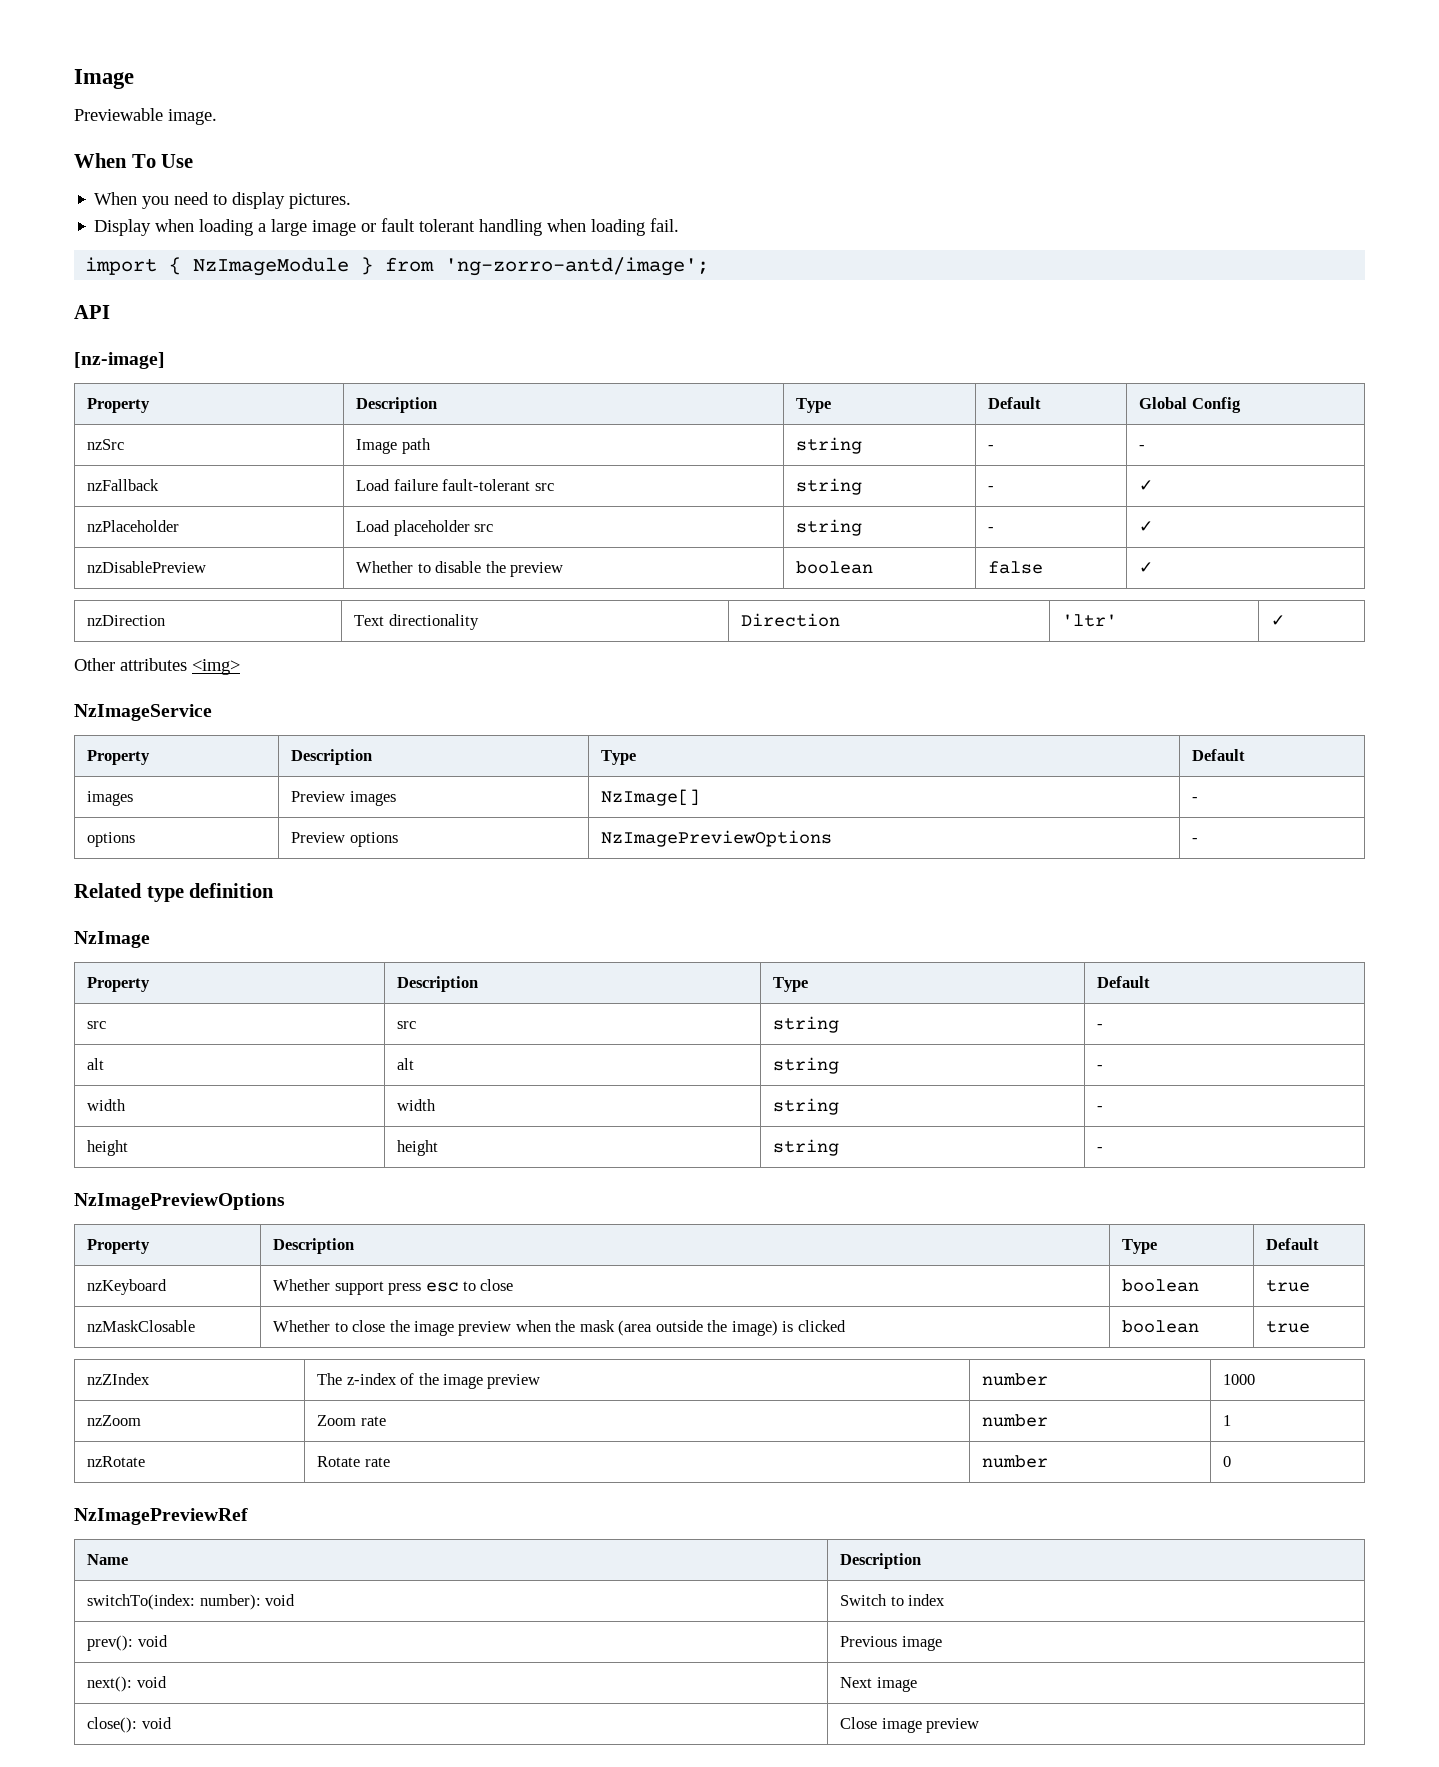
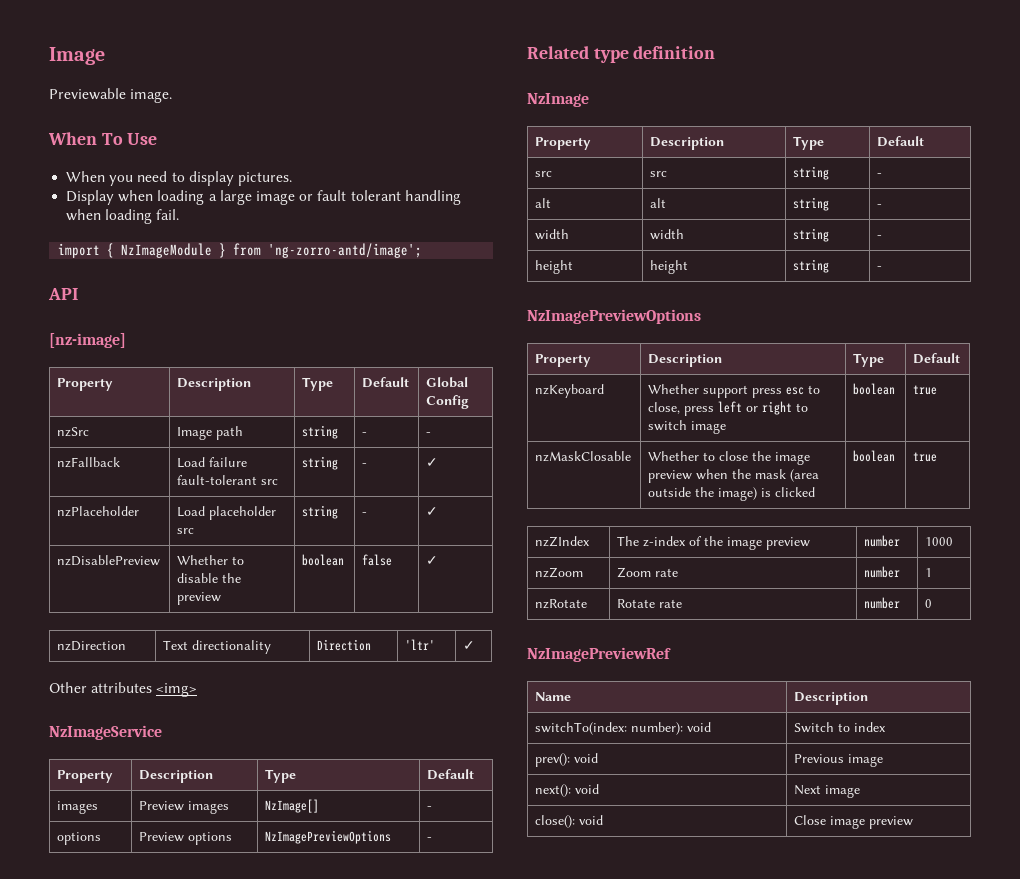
[480,1279,514,1291] close -> [648,401,809,416] [648,420,727,434] close, press left or right to switch image

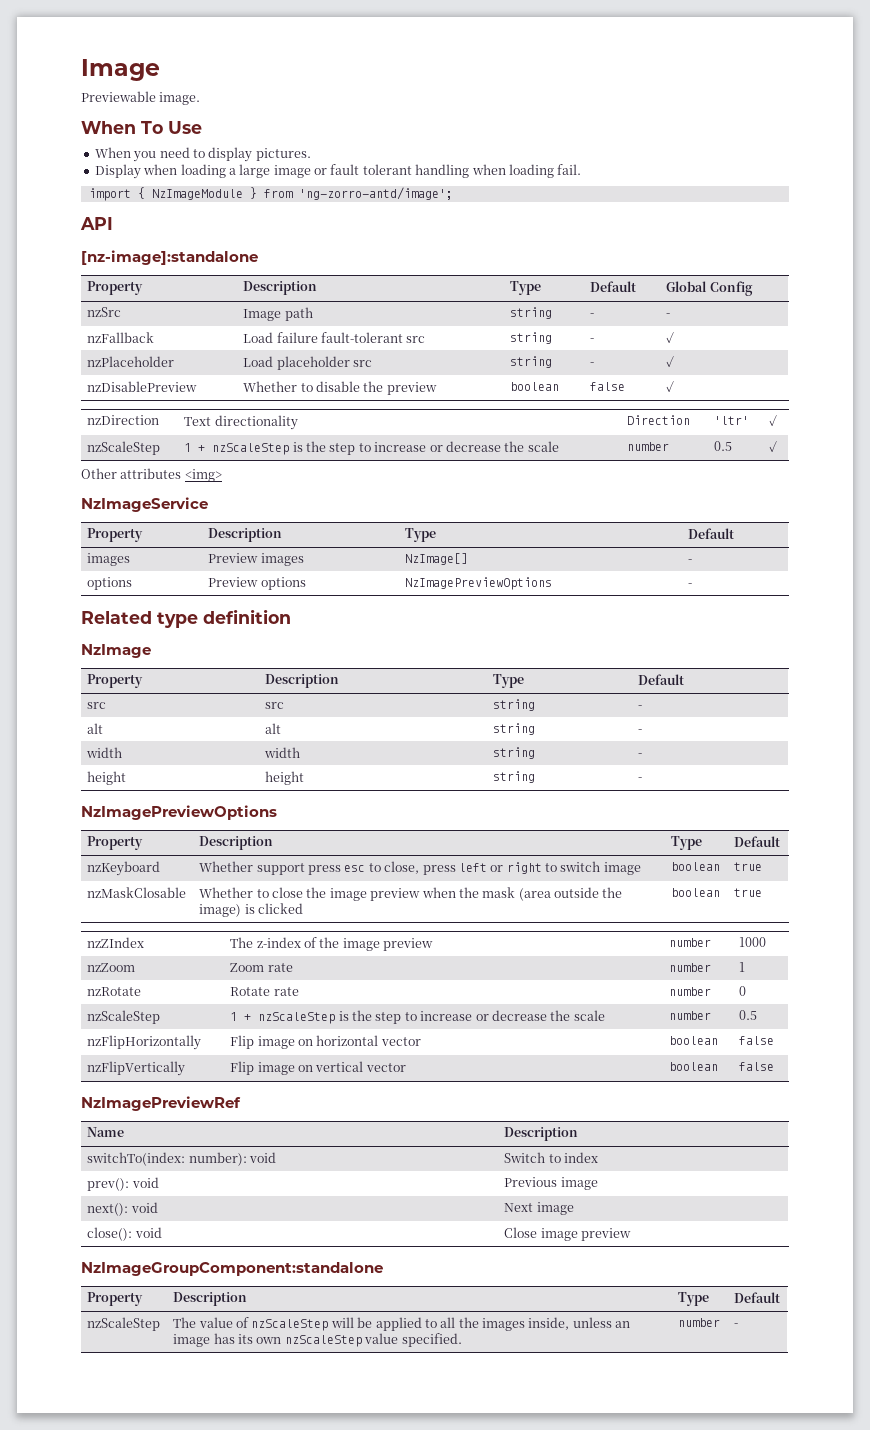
[49,333,126,348] [nz-image] -> [81,250,258,265] [nz-image]:standalone
(476, 645) none -> [87,441,161,455] [184,441,559,455] [627,442,670,451] [714,441,733,451] [769,441,778,452] // nzScaleStep | 1 + nzScaleStep is the step to increase or decrease the scale | number | 0.5 | ✓
(933, 603) none -> [87,1010,161,1024] [230,1010,605,1024] [669,1011,712,1020] [739,1010,758,1020] [87,1035,202,1050] [230,1035,421,1049] [669,1036,719,1045] [739,1036,775,1045] [87,1061,186,1076] [230,1061,406,1075] [669,1062,719,1071] [739,1062,775,1071] // nzScaleStep | 1 + nzScaleStep is the step to increase or decrease the scale | number | 0.5 // nzFlipHorizontally | Flip image on horizontal vector | boolean | false // nzFlipVertically | Flip image on vertical vector | boolean | false
(914, 822) none -> [81,1262,383,1276] [87,1292,144,1306] [173,1292,248,1306] [678,1292,710,1306] [734,1292,781,1303] [87,1317,161,1331] [173,1317,631,1331] [173,1333,462,1347] [678,1318,721,1327] [734,1323,739,1327] // NzImageGroupComponent:standalone // Property | Description | Type | Default // nzScaleStep | The value of nzScaleStep will be applied to all the images inside, unless an image has its own nzScaleStep value specified. | number | -

